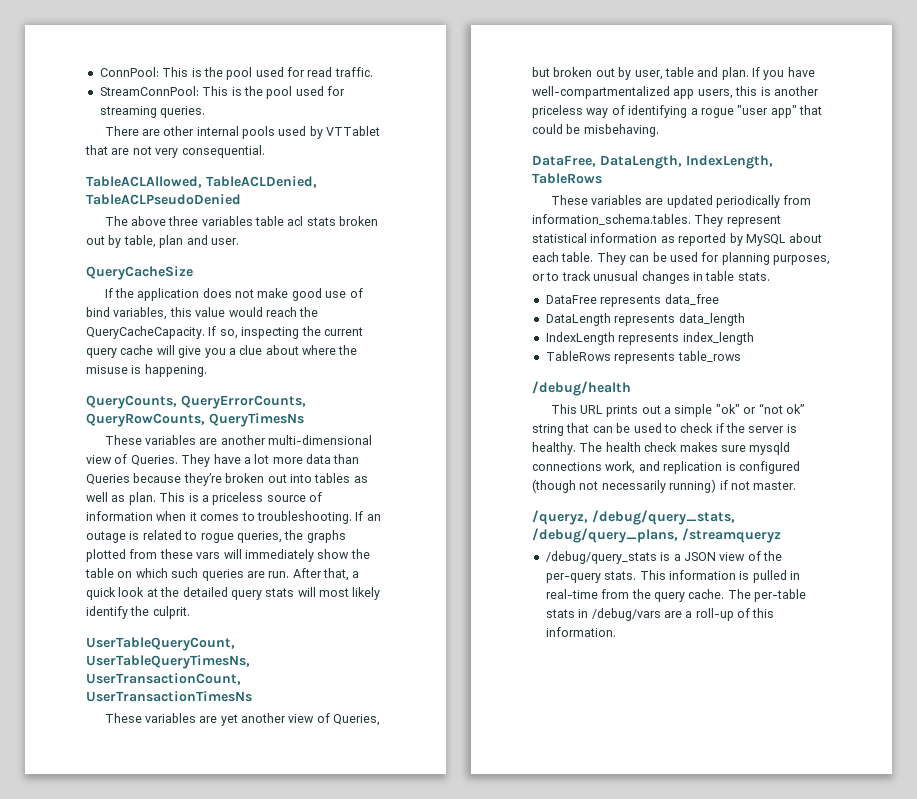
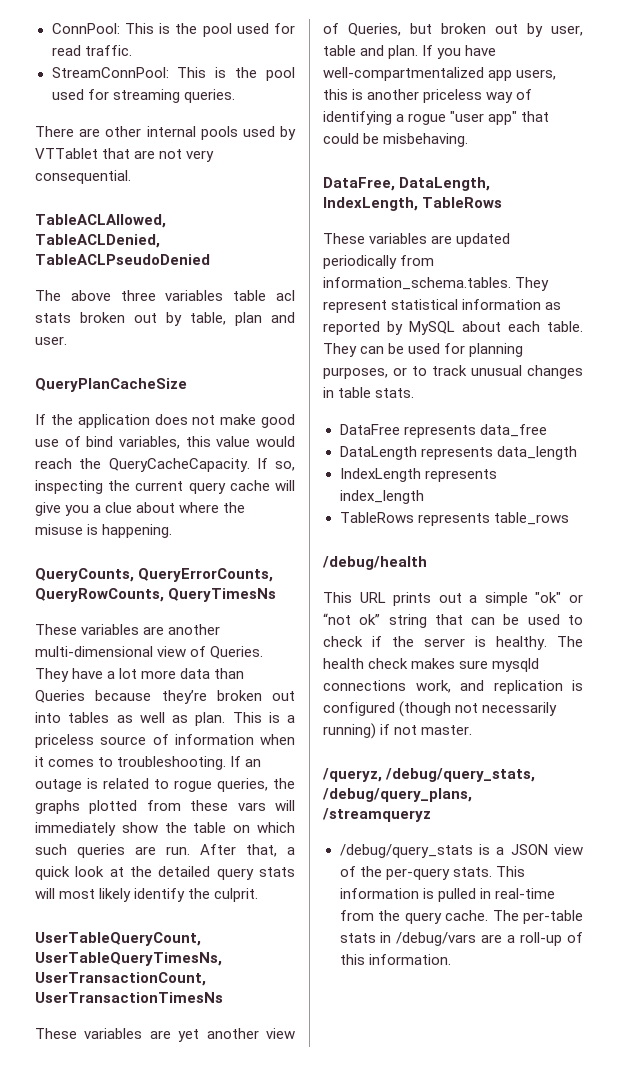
[86,266,193,280] QueryCacheSize -> [35,378,187,392] QueryPlanCacheSize

